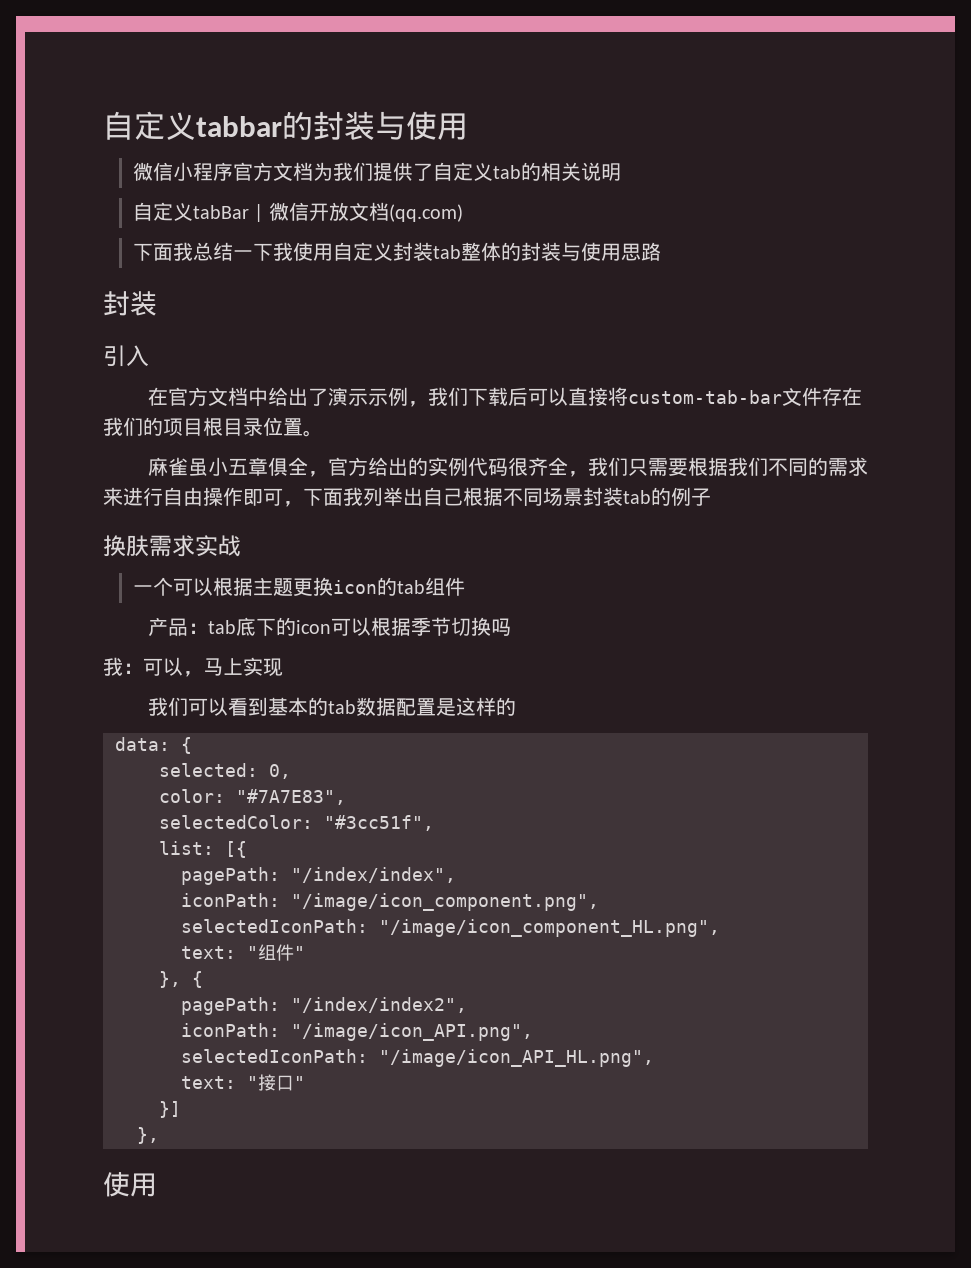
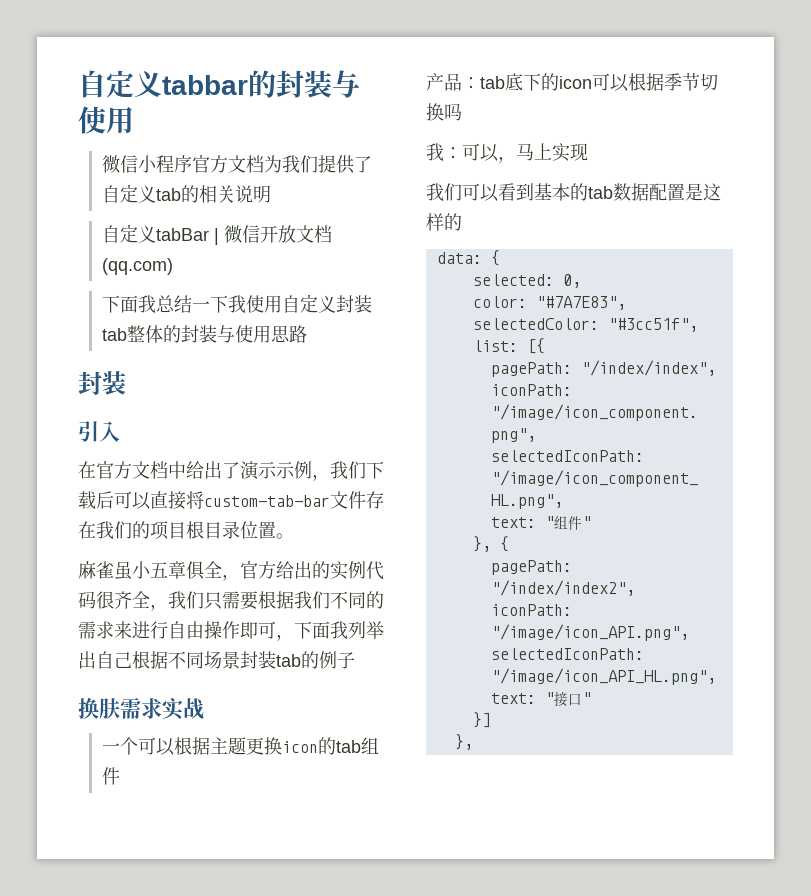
[103,1172,157,1197] // 使用 -> (473, 742) none

